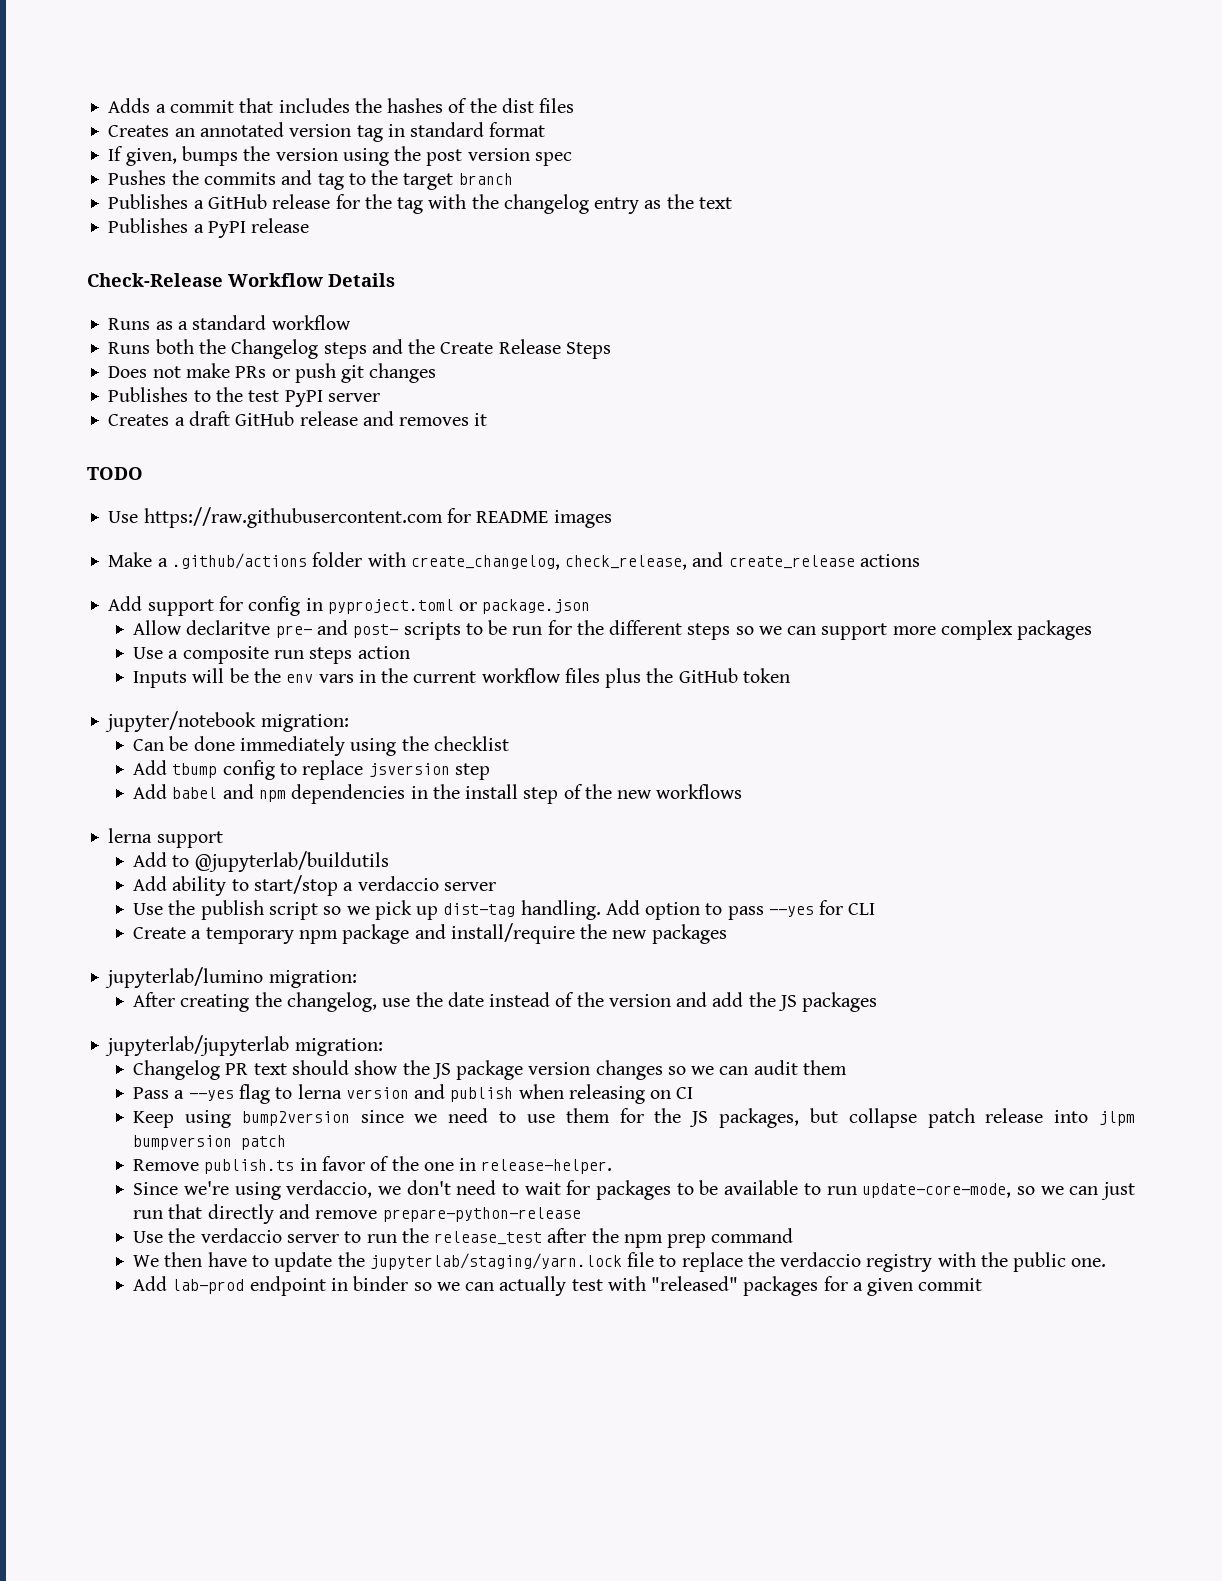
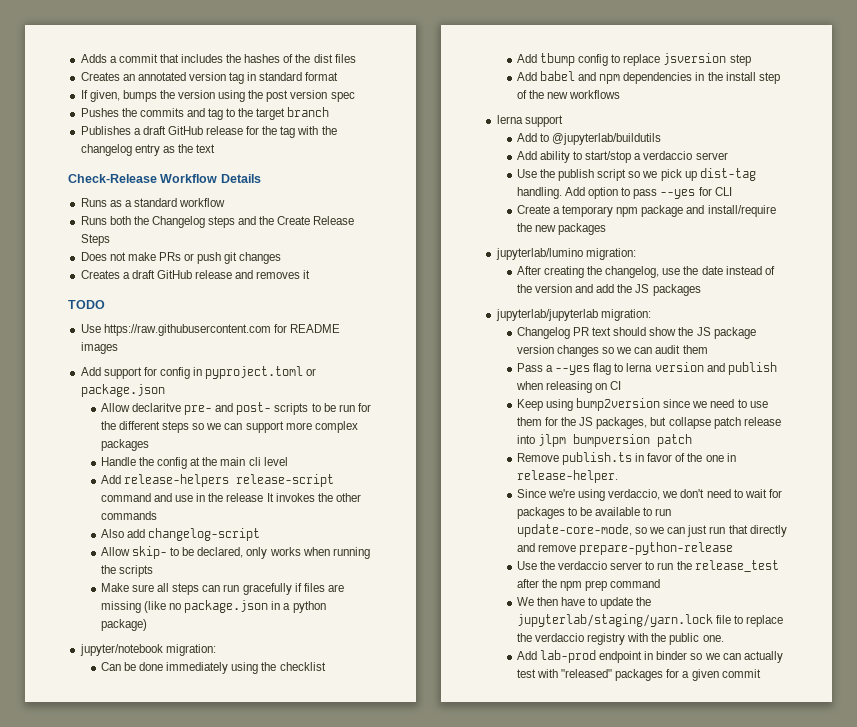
(204, 204) none -> [142,126,166,135] draft
[108,218,310,238] // Publishes a PyPI release -> (216, 148) none
[108,387,380,407] // Publishes to the test PyPI server -> (282, 258) none
[108,552,920,570] // Make a .github/actions folder with create_changelog, check_release, and create_release actions -> (118, 348) none
[133,646,410,664] [133,668,790,688] Use a composite run steps action // Inputs will be the env vars in the current workflow files plus the GitHub token -> [100,457,288,469] [100,474,334,487] [100,493,361,502] [100,511,157,520] [100,528,261,541] [100,546,370,559] [100,565,153,577] [100,583,344,595] [100,600,326,613] [100,619,147,631] Handle the config at the main cli level // Add release-helpers release-script command and use in the release It invokes the other commands // Also add changelog-script // Allow skip- to be declared, only works when running the scripts // Make sure all steps can run gracefully if files are missing (like no package.json in a python package)

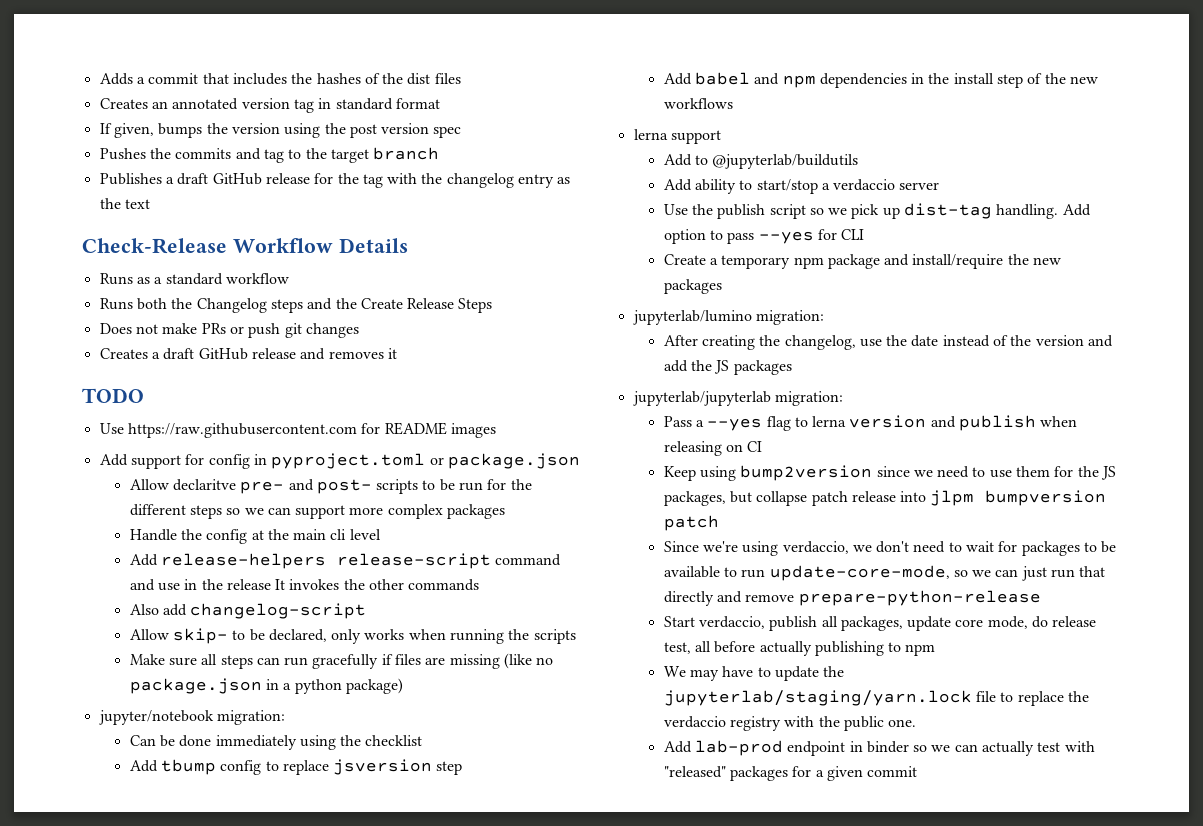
[516,327,756,339] [516,345,708,357] // Changelog PR text should show the JS package version changes so we can audit them -> (843, 398) none
[516,452,736,465] [516,470,618,483] // Remove publish.ts in favor of the one in release-helper. -> (719, 523) none
[516,560,779,572] [516,579,661,591] Use the verdaccio server to run the release_test after the npm prep command -> [663,616,1097,631] [663,641,936,656] Start verdaccio, publish all packages, update core mode, do release test, all before actually publishing to npm
[536,597,558,606] then -> [689,669,719,681] may

